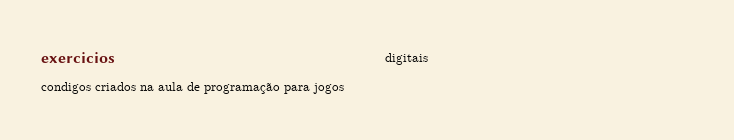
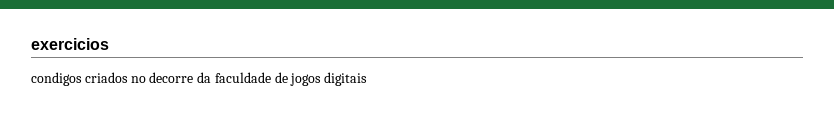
[140,82,310,94] na aula de programação para -> [130,72,288,83] no decorre da faculdade de

